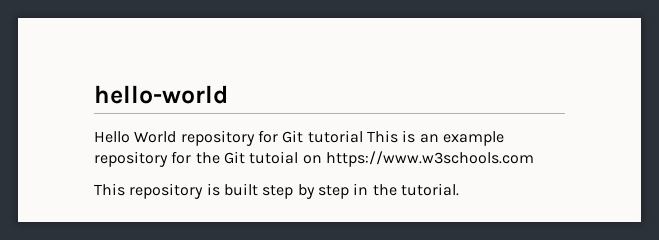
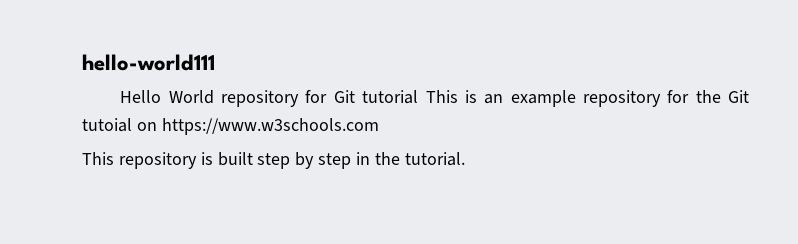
[94,85,228,104] hello-world -> [82,54,215,71] hello-world111

